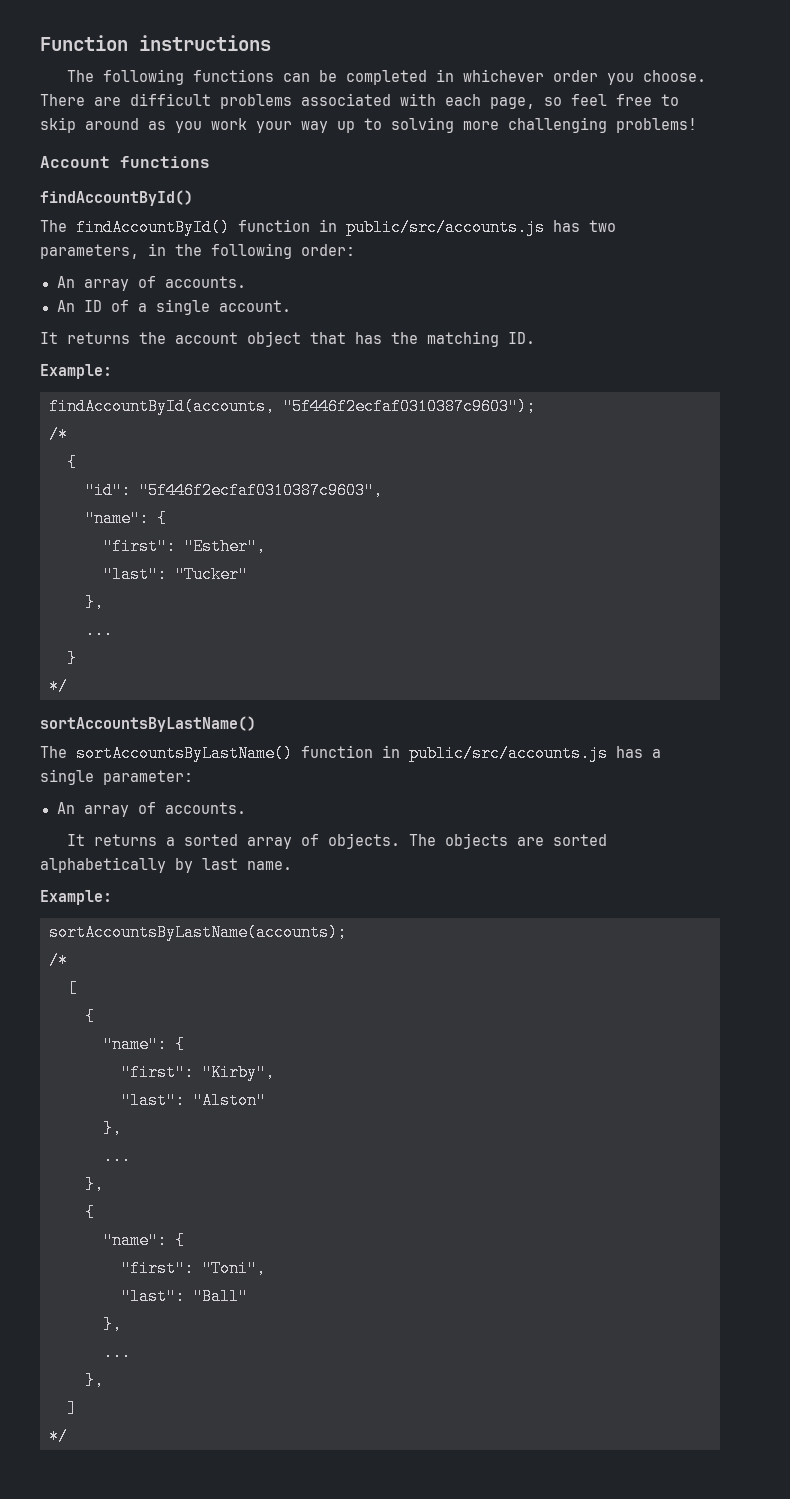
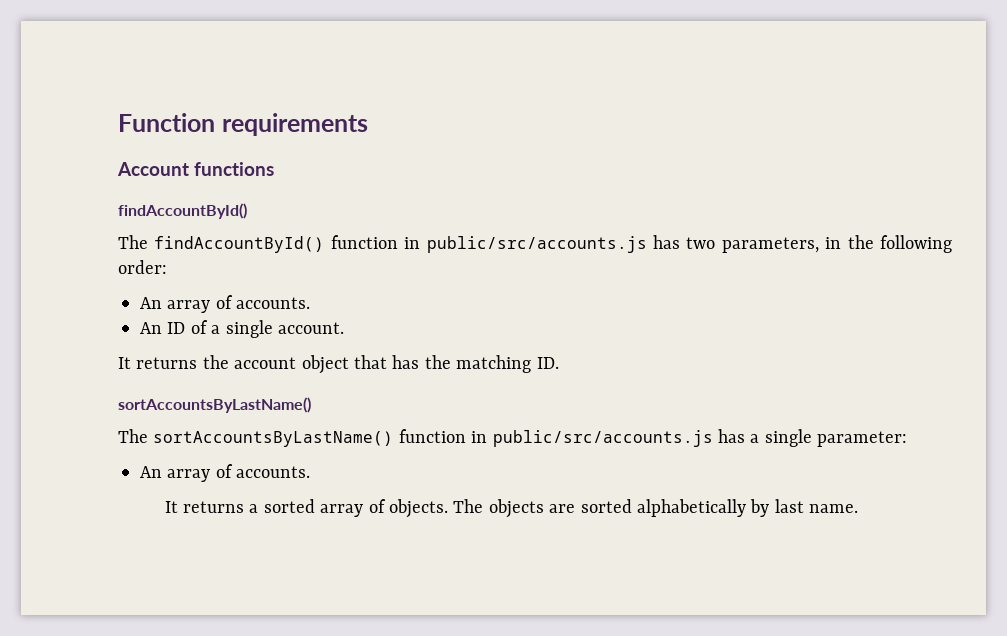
[139,35,271,51] [67,69,707,85] [40,93,679,109] [40,117,697,133] instructions // The following functions can be completed in whichever order you choose. There are difficult problems associated with each page, so feel free to skip around as you work your way up to solving more challenging problems! -> [221,113,368,136] requirements
[40,364,112,379] [49,398,536,415] [49,426,68,443] [67,454,77,471] [85,482,383,499] [85,510,167,527] [103,538,266,555] [103,566,248,583] [85,594,104,611] [85,622,113,639] [67,650,77,667] [49,678,68,695] // Example: // findAccountById(accounts, "5f446f2ecfaf0310387c9603"); // /* // { // "id": "5f446f2ecfaf0310387c9603", // "name": { // "first": "Esther", // "last": "Tucker" // }, // ... // } // */ -> (559, 363) none
[40,890,112,905] [49,924,347,941] [49,952,68,969] [67,980,77,997] [85,1008,95,1025] [103,1036,185,1053] [121,1064,275,1081] [121,1092,266,1109] [103,1120,122,1137] [103,1148,131,1165] [85,1176,104,1193] [85,1204,95,1221] [103,1232,185,1249] [121,1260,266,1277] [121,1288,248,1305] [103,1316,122,1333] [103,1344,131,1361] [85,1372,104,1389] [67,1400,77,1417] [49,1428,68,1445] // Example: // sortAccountsByLastName(accounts); // /* // [ // { // "name": { // "first": "Kirby", // "last": "Alston" // }, // ... // }, // { // "name": { // "first": "Toni", // "last": "Ball" // }, // ... // }, // ] // */ -> (859, 508) none

